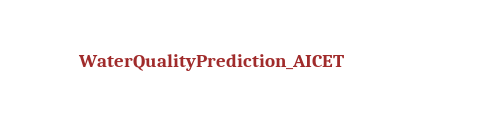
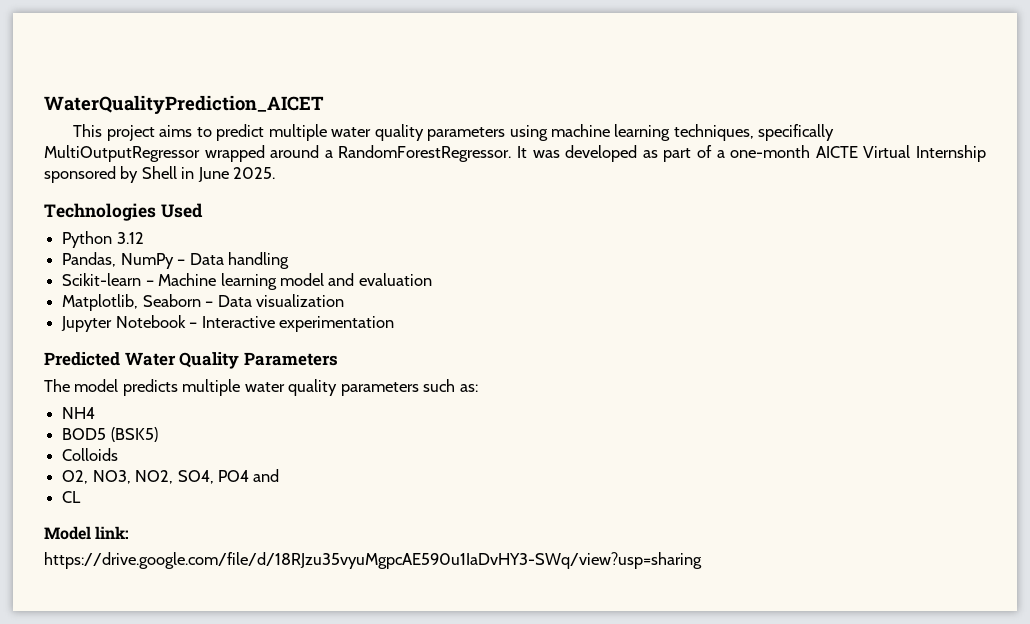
(344, 62) none -> [73,124,835,141] [44,145,987,162] [44,166,276,183] [44,203,203,221] [62,231,144,248] [62,252,289,269] [62,273,432,290] [62,294,344,311] [61,315,394,332] [44,352,338,369] [44,379,478,396] [62,407,96,419] [62,427,158,442] [62,448,119,461] [62,469,280,484] [62,491,82,503] [44,526,130,540] [44,552,702,569] // This project aims to predict multiple water quality parameters using machine learning techniques, specifically MultiOutputRegressor wrapped around a RandomForestRegressor. It was developed as part of a one-month AICTE Virtual Internship sponsored by Shell in June 2025. // Technologies Used // Python 3.12 // Pandas, NumPy – Data handling // Scikit-learn – Machine learning model and evaluation // Matplotlib, Seaborn – Data visualization // Jupyter Notebook – Interactive experimentation // Predicted Water Quality Parameters // The model predicts multiple water quality parameters such as: // NH4 // BOD5 (BSK5) // Colloids // O2, NO3, NO2, SO4, PO4 and // CL // Model link: // https://drive.google.com/file/d/18RJzu35vyuMgpcAE590u1IaDvHY3-SWq/view?usp=sharing

